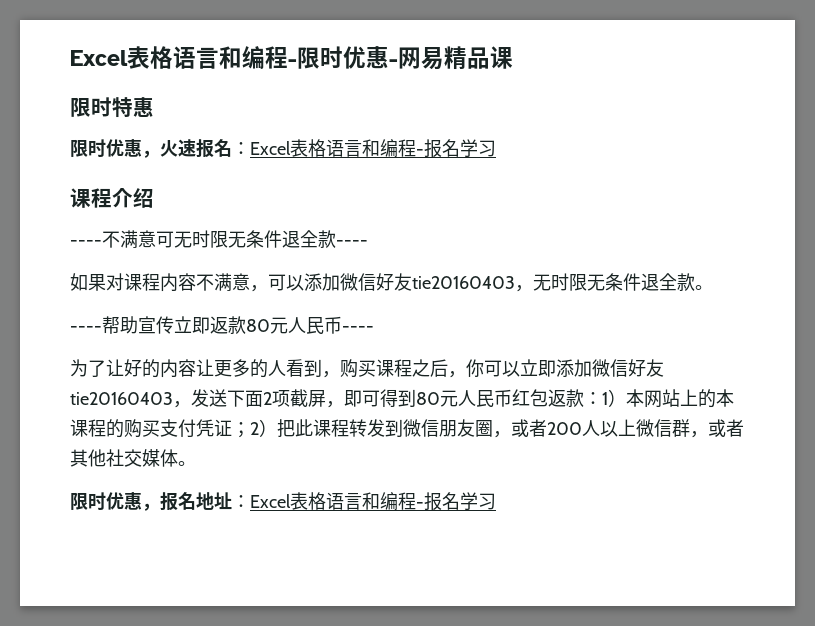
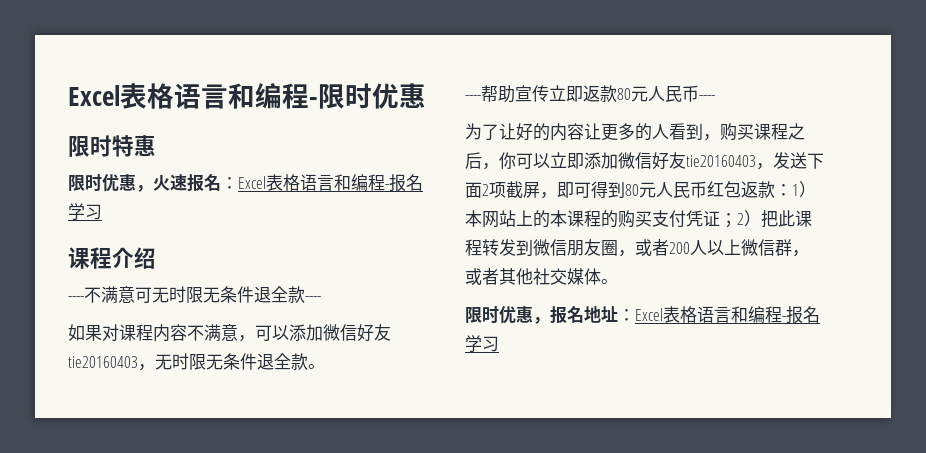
[389,46,513,70] -网易精品课 -> (426, 95) none

